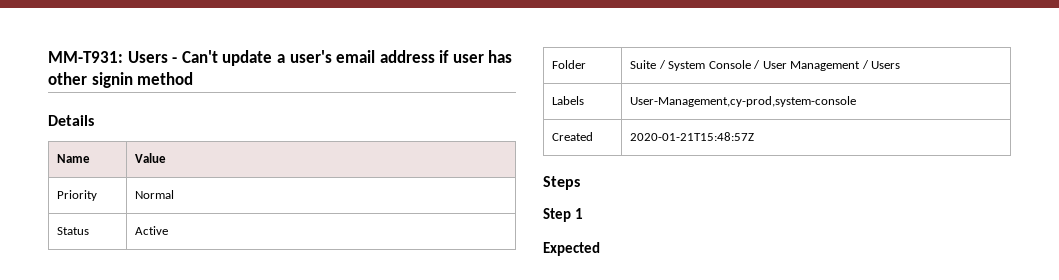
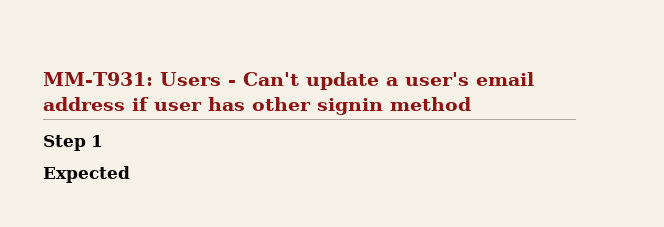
[48,115,94,126] [57,154,91,163] [135,153,167,163] [57,190,98,201] [135,190,175,199] [57,227,90,235] [135,226,169,235] [552,60,587,69] [630,60,901,71] [552,96,585,105] [630,96,857,107] [552,132,594,141] [630,132,755,141] [543,176,580,190] // Details // Name | Value // Priority | Normal // Status | Active // Folder | Suite / System Console / User Management / Users // Labels | User-Management,cy-prod,system-console // Created | 2020-01-21T15:48:57Z // Steps -> (471, 104) none

